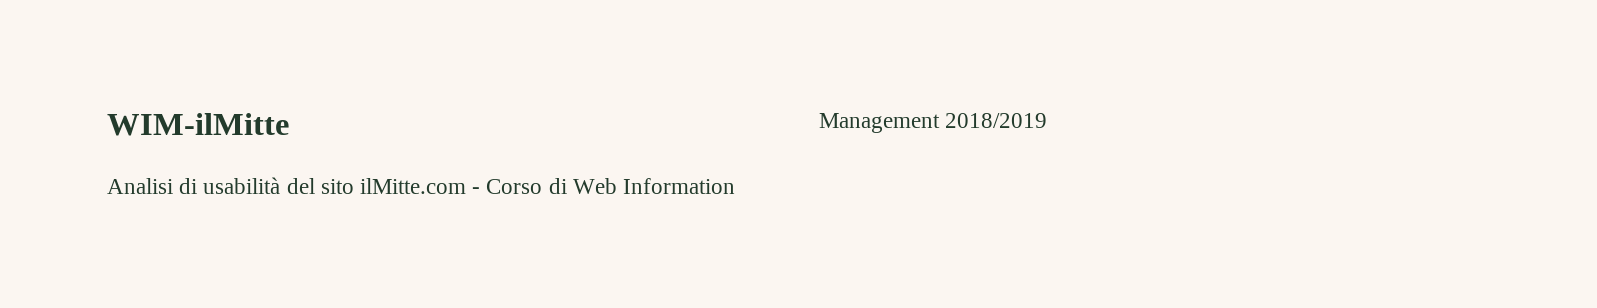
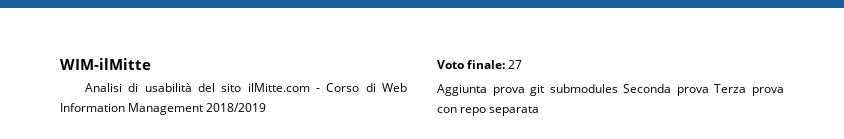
(1048, 120) none -> [437,60,523,69] [437,84,784,96] [437,106,540,116] // Voto finale: 27 // Aggiunta prova git submodules Seconda prova Terza prova con repo separata

